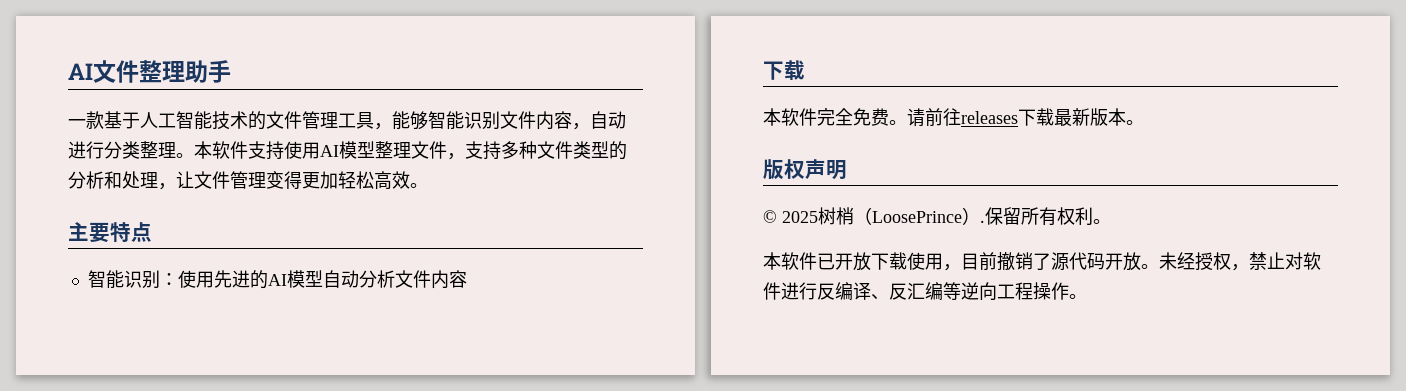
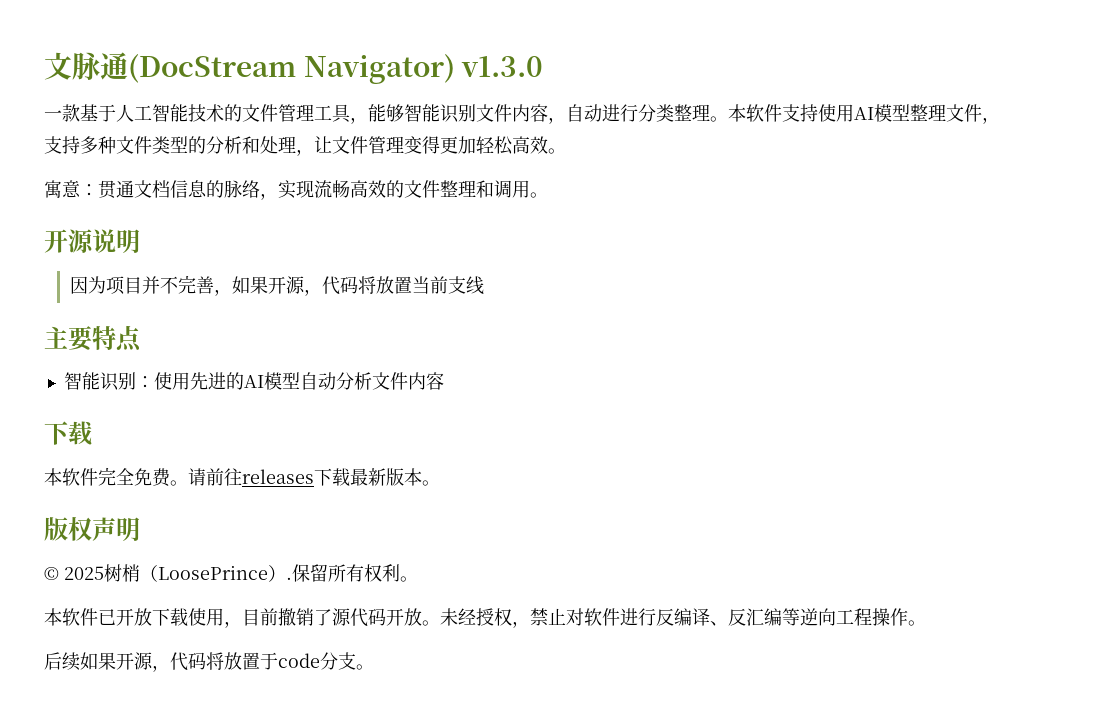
[68,60,231,83] AI文件整理助手 -> [44,52,544,84] 文脉通(DocStream Navigator) v1.3.0
(428, 185) none -> [44,180,548,200] [44,229,140,253] [69,275,484,296] // 寓意：贯通文档信息的脉络，实现流畅高效的文件整理和调用。 // 开源说明 // 因为项目并不完善，如果开源，代码将放置当前支线
(1087, 296) none -> [44,652,374,672] // 后续如果开源，代码将放置于code分支。

